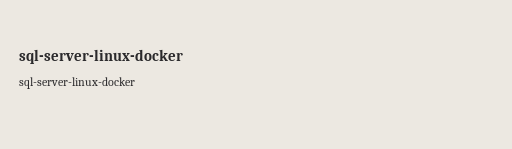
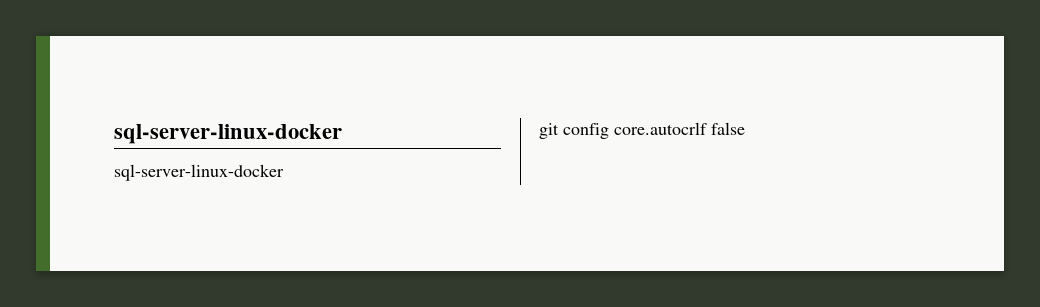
(135, 83) none -> [539,122,745,139] // git config core.autocrlf false

